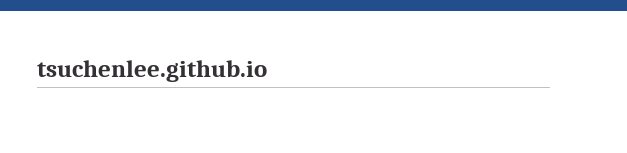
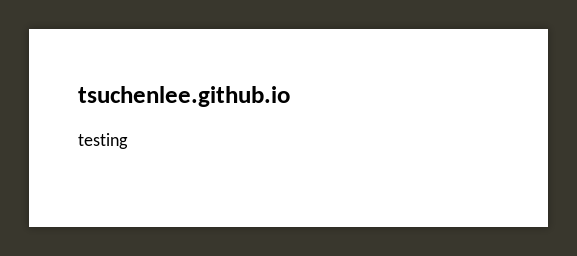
(267, 71) none -> [78,133,128,149] // testing

